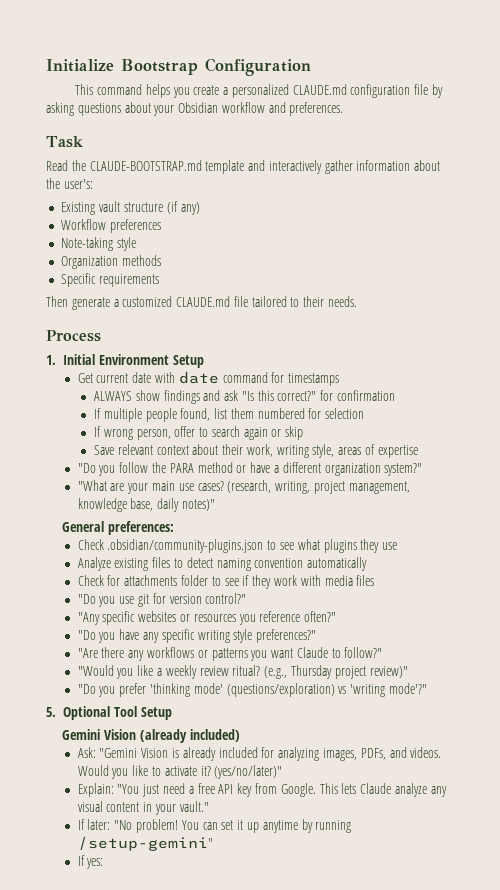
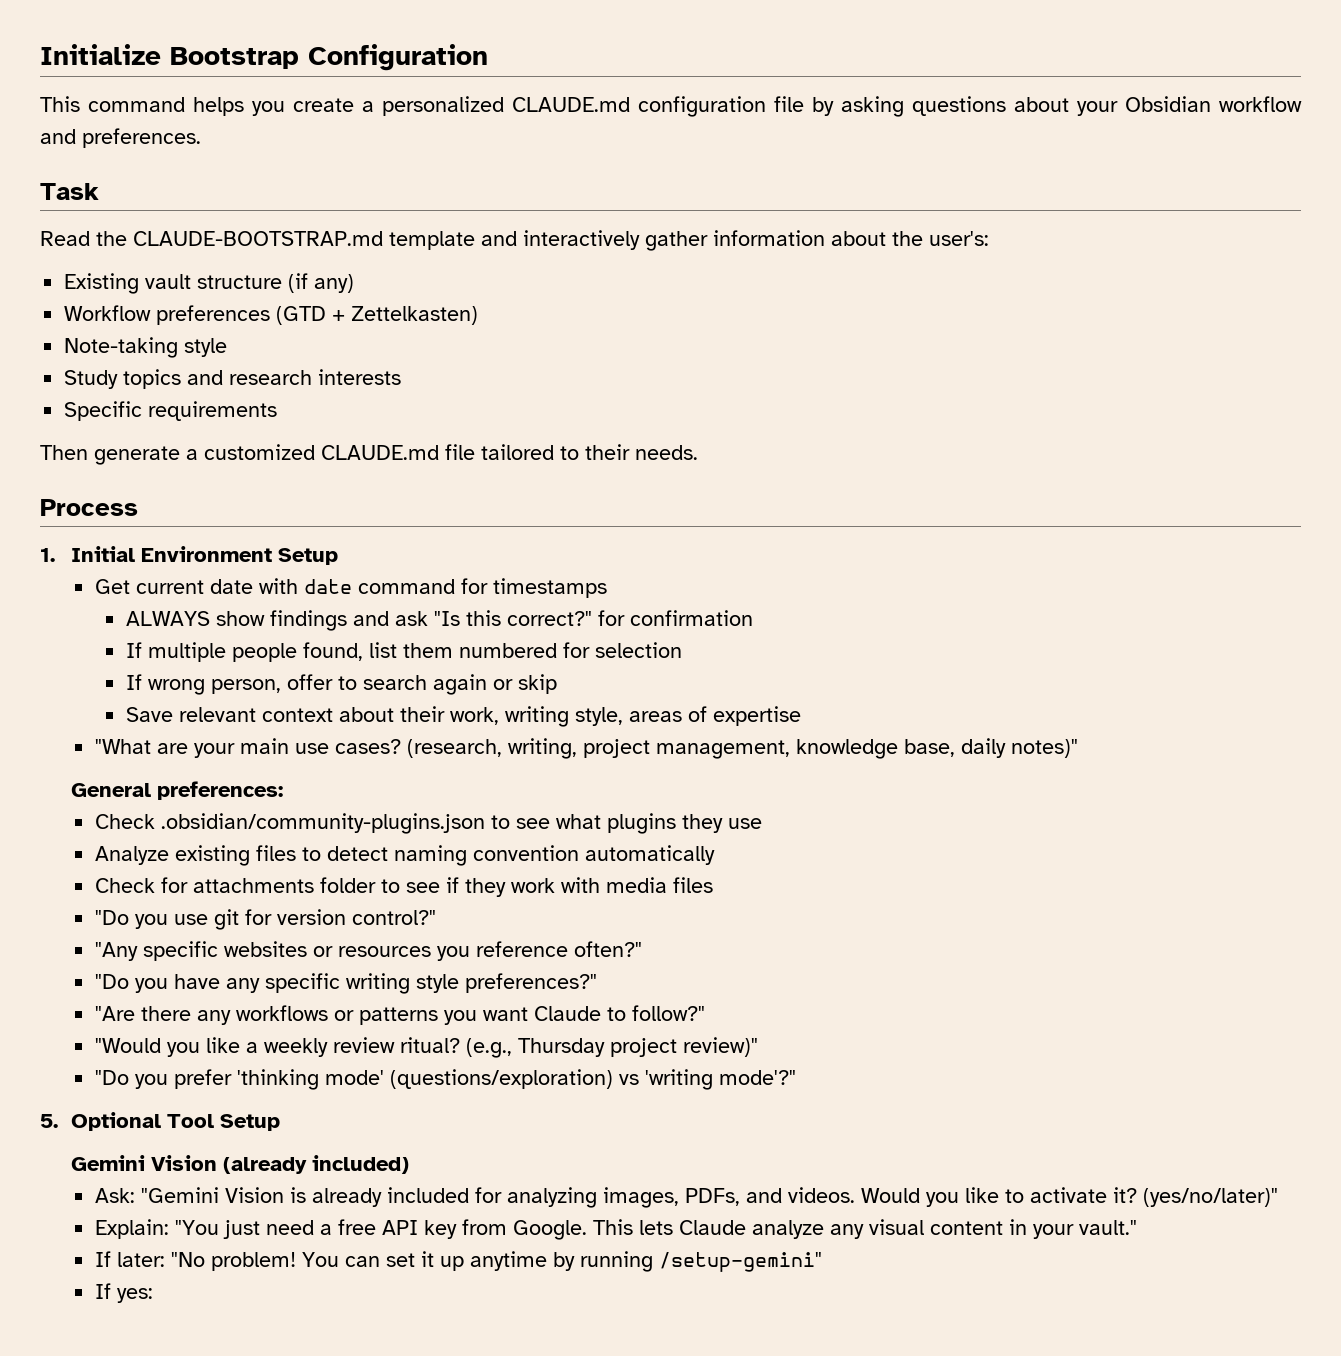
(162, 226) none -> [276,306,479,325] (GTD + Zettelkasten)
[61,255,162,269] Organization methods -> [64,369,402,389] Study topics and research interests
[77,462,423,476] // "Do you follow the PARA method or have a different organization system?" -> (802, 716) none

